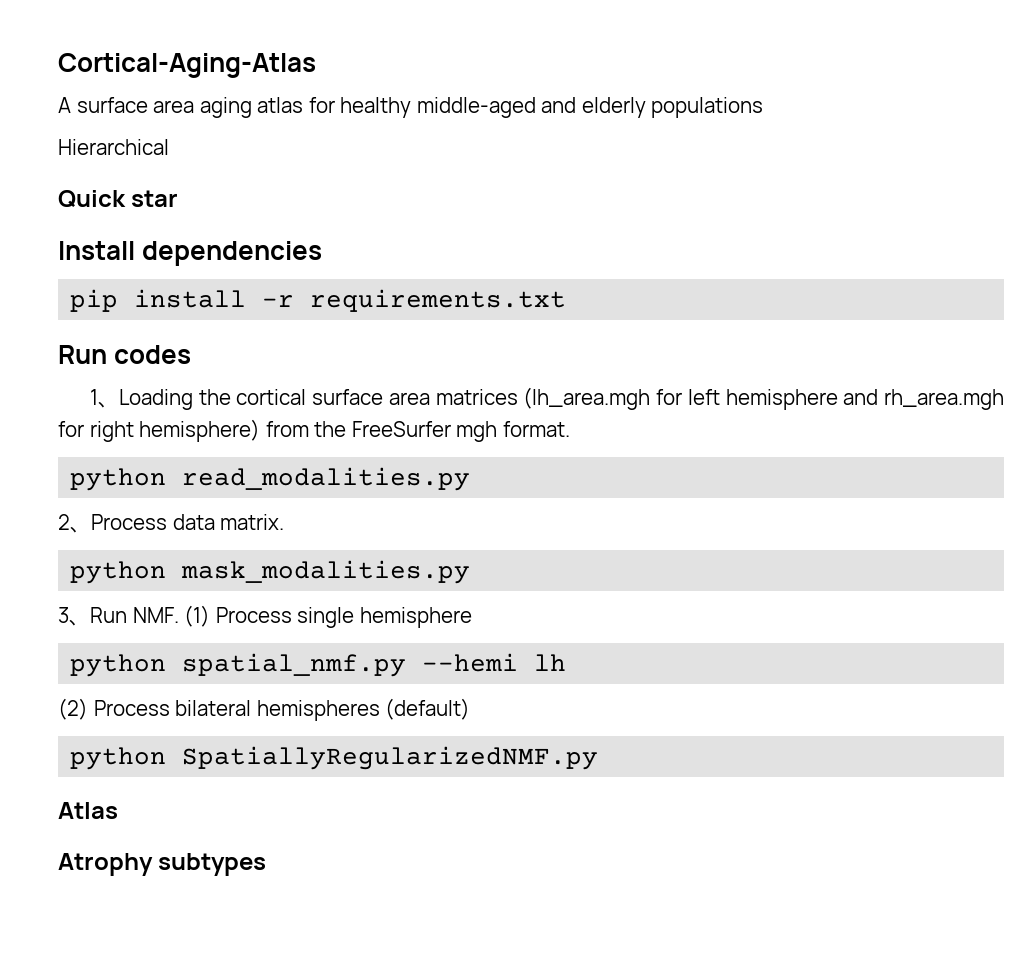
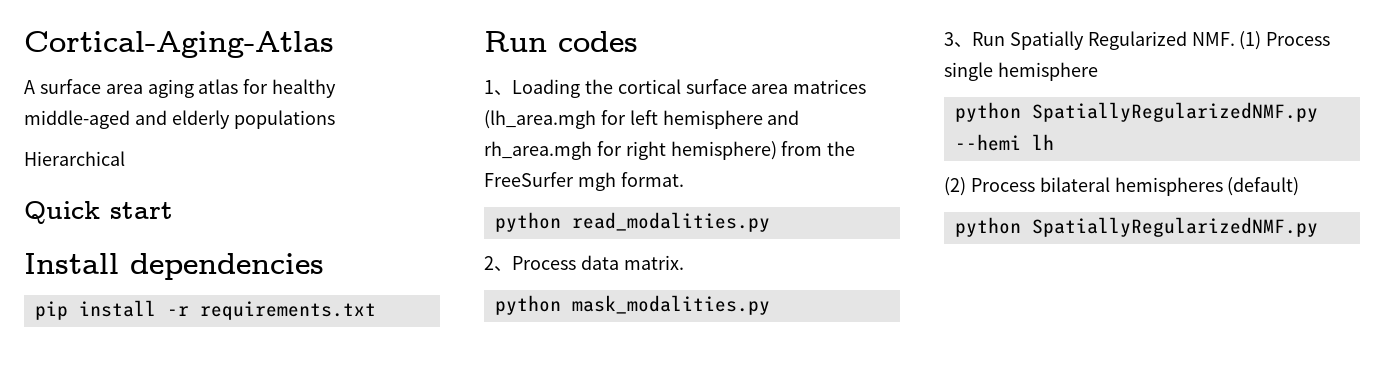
[131,190,179,207] star -> [110,202,173,219] start
(127, 615) none -> [1009,31,1187,50] Spatially Regularized
[182,653,407,677] spatial_nmf.py -> [1031,102,1318,122] SpatiallyRegularizedNMF.py
[58,802,118,819] [58,853,267,876] // Atlas // Atrophy subtypes -> (1318, 227) none

